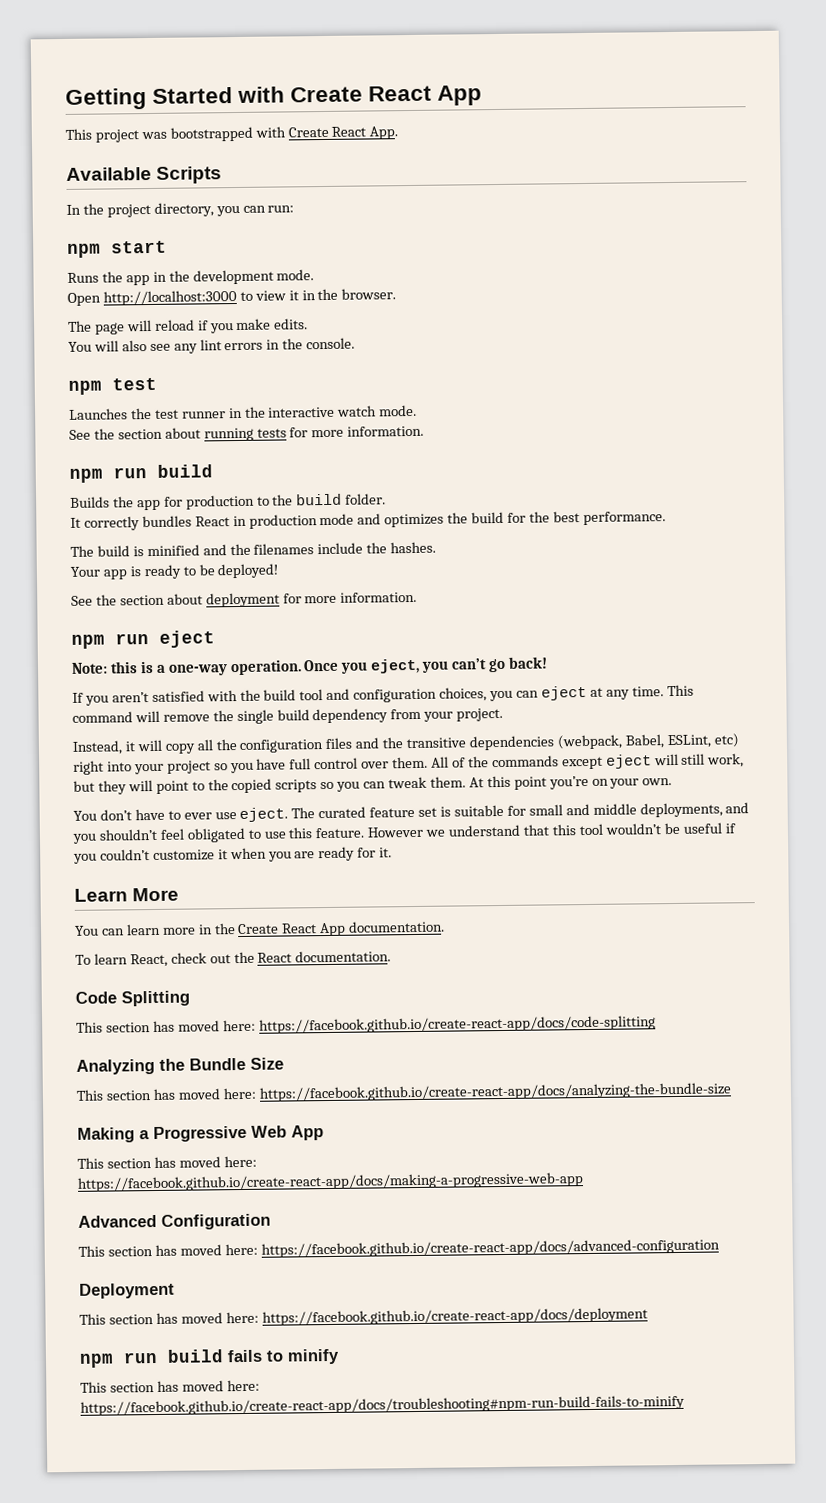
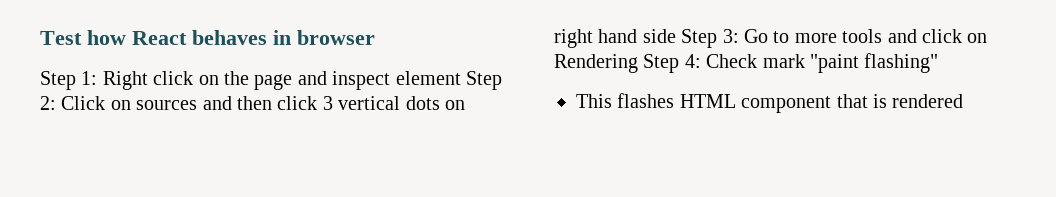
[65,85,483,110] [65,126,399,143] [66,166,223,184] [66,202,295,218] [67,240,167,258] [67,269,315,286] [67,288,397,306] [68,318,309,335] [68,337,356,354] [68,377,157,395] [69,404,418,420] [69,425,425,442] [69,464,213,483] [70,493,387,511] [70,511,666,531] [70,541,437,557] [70,563,279,580] [71,591,418,608] [71,630,215,649] [71,656,548,676] [72,684,694,706] [72,707,504,725] [72,733,739,755] [73,753,745,775] [73,775,673,795] [73,802,750,822] [72,822,736,844] [73,846,393,864] [74,887,180,902] [74,920,446,937] [75,950,392,968] [75,990,190,1007] [76,1015,656,1034] [76,1057,284,1075] [76,1082,731,1102] [77,1125,324,1143] [77,1155,257,1169] [77,1172,584,1192] [78,1213,271,1230] [78,1238,720,1258] [79,1282,175,1299] [79,1307,648,1326] [79,1348,340,1368] [80,1379,260,1393] [80,1394,685,1416] Getting Started with Create React App // This project was bootstrapped with Create React App. // Available Scripts // In the project directory, you can run: // npm start // Runs the app in the development mode. // Open http://localhost:3000 to view it in the browser. // The page will reload if you make edits. // You will also see any lint errors in the console. // npm test // Launches the test runner in the interactive watch mode. // See the section about running tests for more information. // npm run build // Builds the app for production to the build folder. // It correctly bundles React in production mode and optimizes the build for the best performance. // The build is minified and the filenames include the hashes. // Your app is ready to be deployed! // See the section about deployment for more information. // npm run eject // Note: this is a one-way operation. Once you eject, you can’t go back! // If you aren’t satisfied with the build tool and configuration choices, you can eject at any time. This command will remove the single build dependency from your project. // Instead, it will copy all the configuration files and the transitive dependencies (webpack, Babel, ESLint, etc) right into your project so you have full control over them. All of the commands except eject will still work, but they will point to the copied scripts so you can tweak them. At this point you’re on your own. // You don’t have to ever use eject. The curated feature set is suitable for small and middle deployments, and you shouldn’t feel obligated to use this feature. However we understand that this tool wouldn’t be useful if you couldn’t customize it when you are ready for it. // Learn More // You can learn more in the Create React App documentation. // To learn React, check out the React documentation. // Code Splitting // This section has moved here: https://facebook.github.io/create-react-app/docs/code-splitting // Analyzing the Bundle Size // This section has moved here: https://facebook.github.io/create-react-app/docs/analyzing-the-bundle-size // Making a Progressive Web App // This section has moved here: https://facebook.github.io/create-react-app/docs/making-a-progressive-web-app // Advanced Configuration // This section has moved here: https://facebook.github.io/create-react-app/docs/advanced-configuration // Deployment // This section has moved here: https://facebook.github.io/create-react-app/docs/deployment // npm run build fails to minify // This section has moved here: https://facebook.github.io/create-react-app/docs/troubleshooting#npm-run-build-fails-to-minify -> [40,30,375,45] [40,71,502,90] [40,96,465,110] [554,29,988,48] [554,53,939,73] [576,93,964,113] Test how React behaves in browser // Step 1: Right click on the page and inspect element Step 2: Click on sources and then click 3 vertical dots on right hand side Step 3: Go to more tools and click on Rendering Step 4: Check mark "paint flashing" // This flashes HTML component that is rendered

